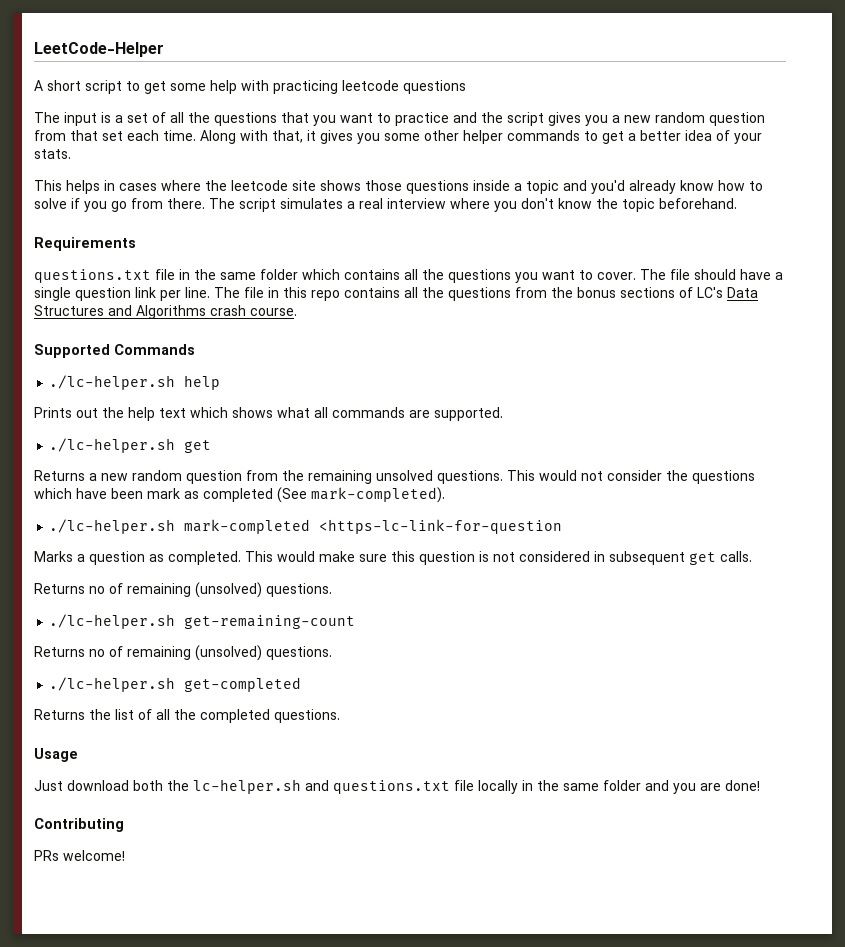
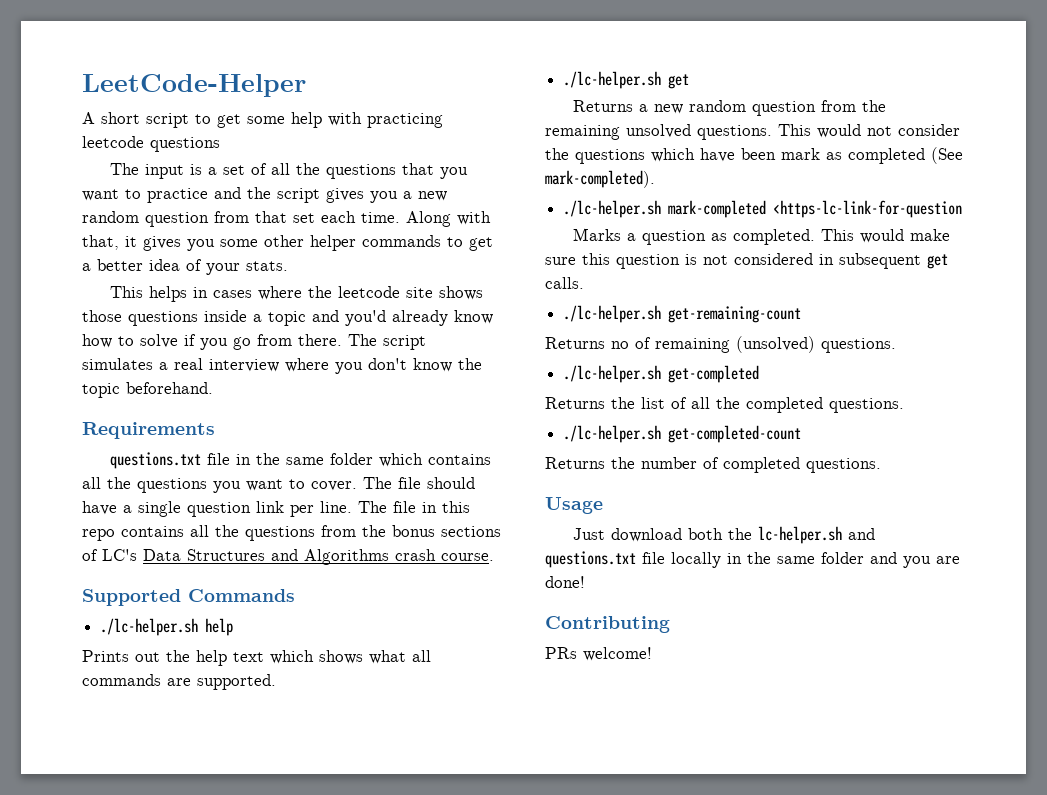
[34,582,332,598] // Returns no of remaining (unsolved) questions. -> (584, 283) none
(340, 716) none -> [563,425,802,443] [545,457,881,473] // ./lc-helper.sh get-completed-count // Returns the number of completed questions.

